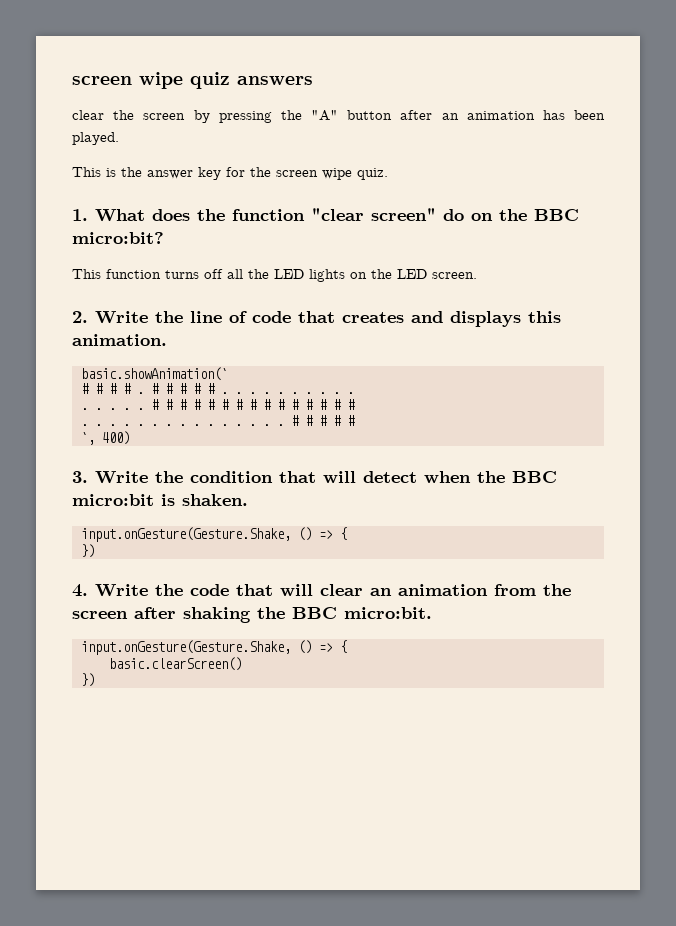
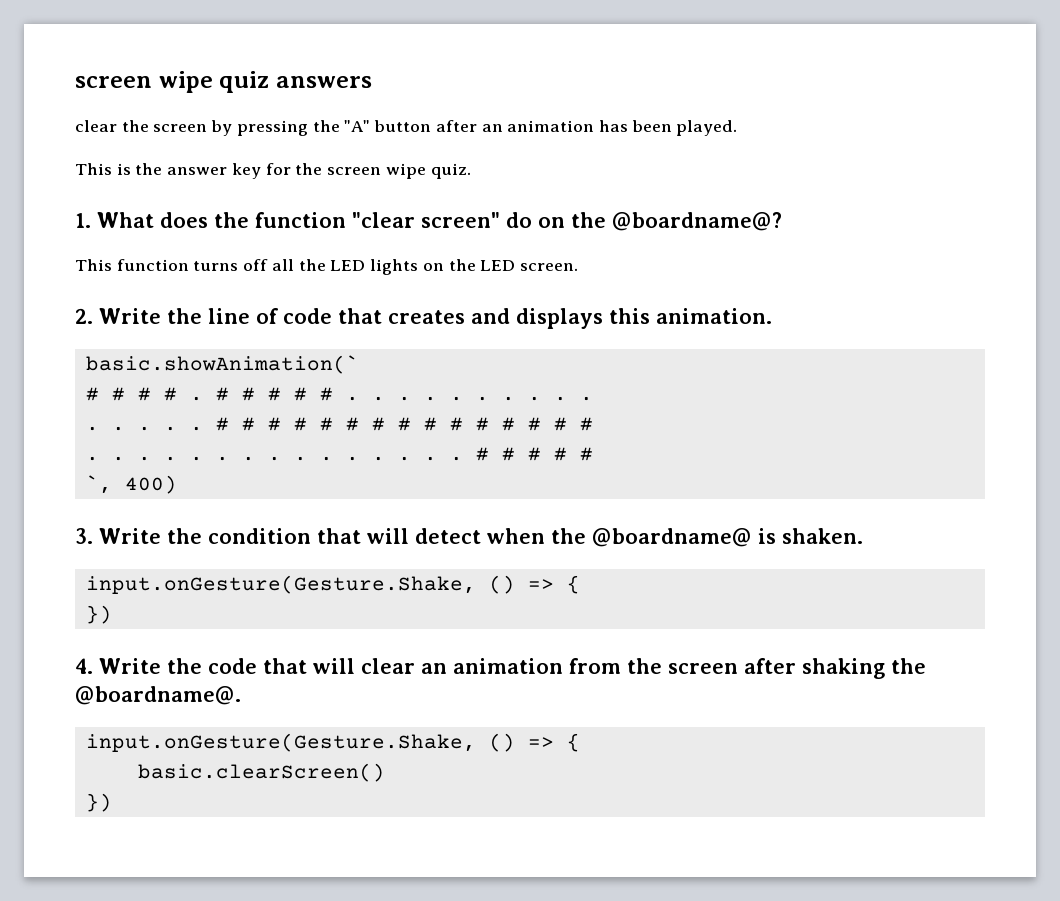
[534,209,579,221] [72,232,164,244] BBC micro:bit? -> [612,212,782,231] @boardname@?
[512,471,557,483] [72,494,154,506] BBC micro:bit -> [592,528,752,547] @boardname@
[292,607,432,619] BBC micro:bit. -> [75,686,241,705] @boardname@.

